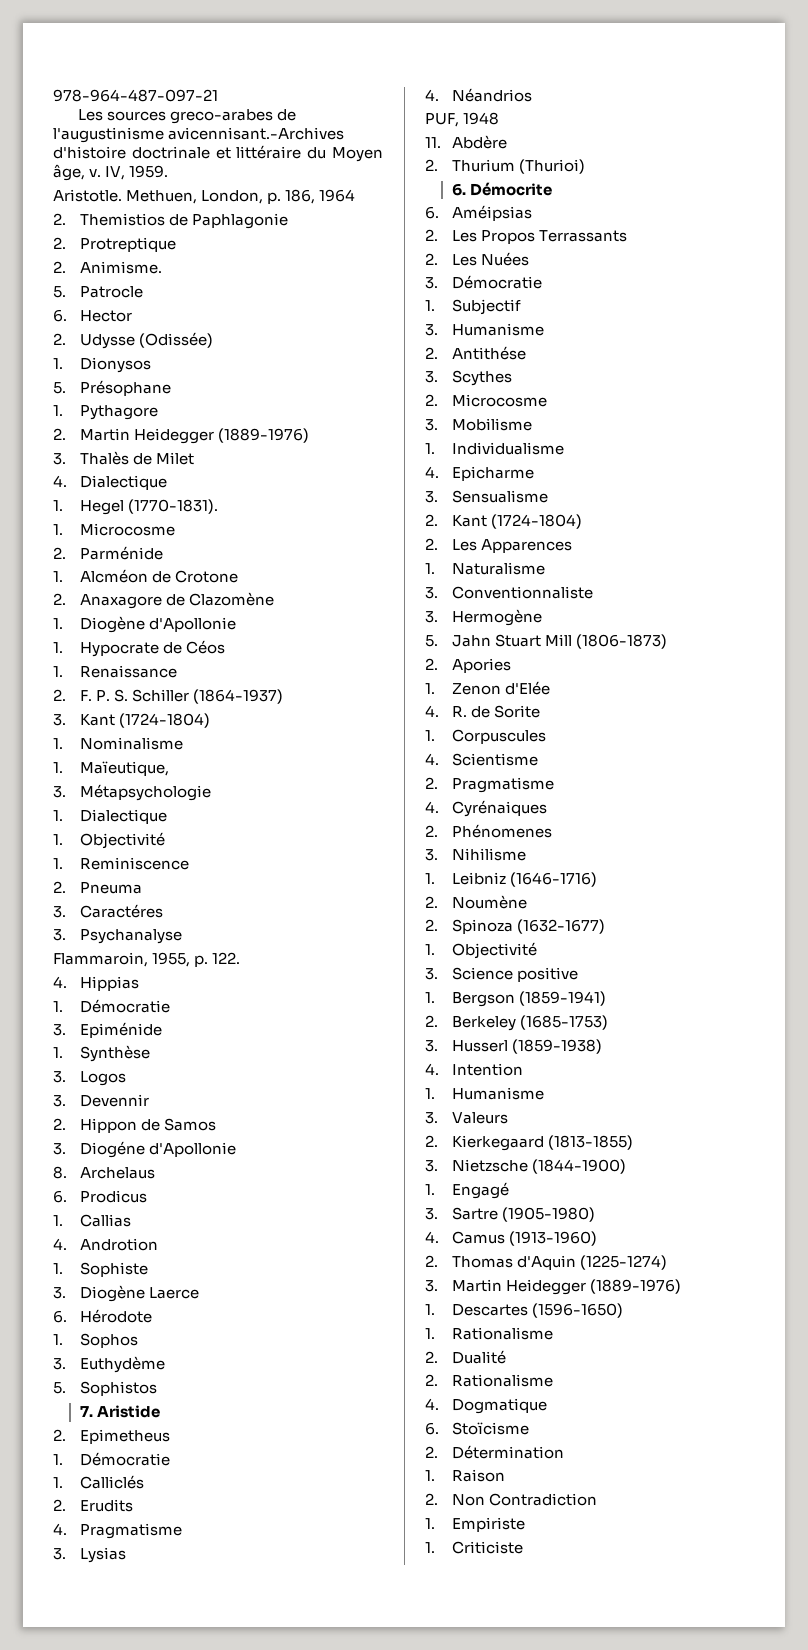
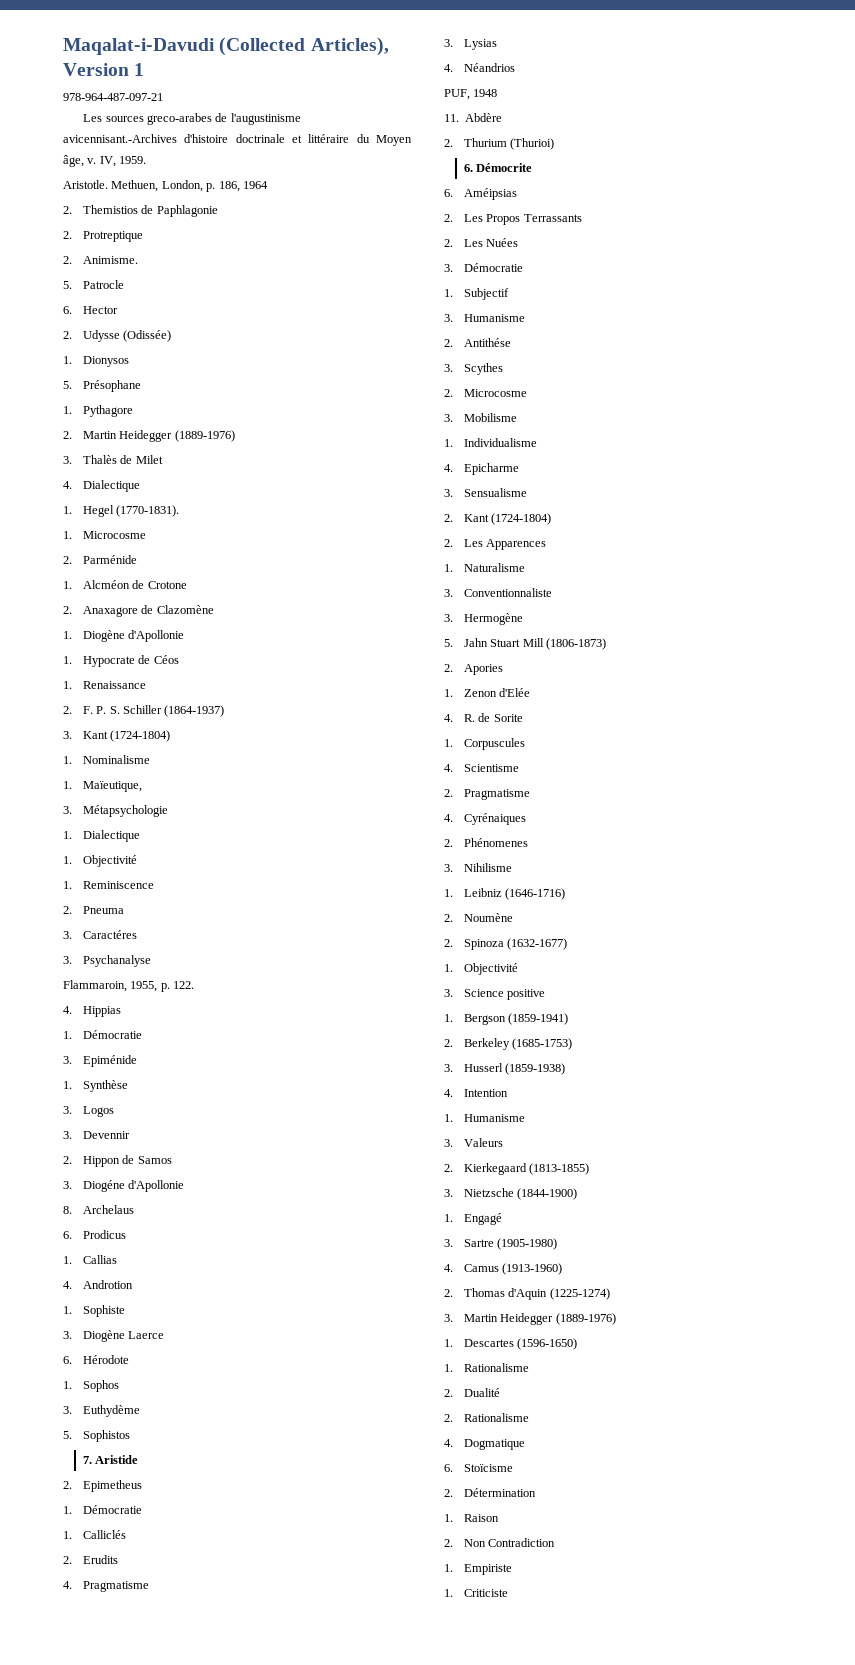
(53, 95) none -> [63,37,389,56] [63,63,145,76] Maqalat-i-Davudi (Collected Articles), Version 1 //

